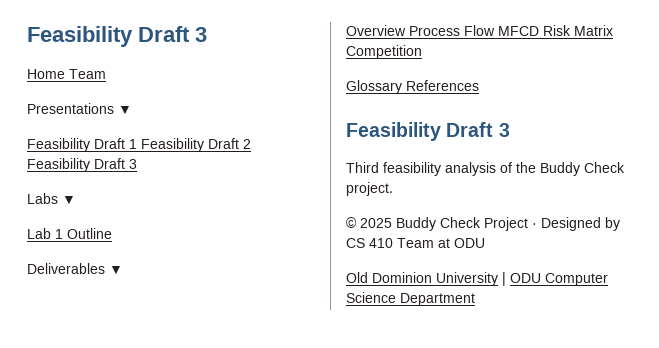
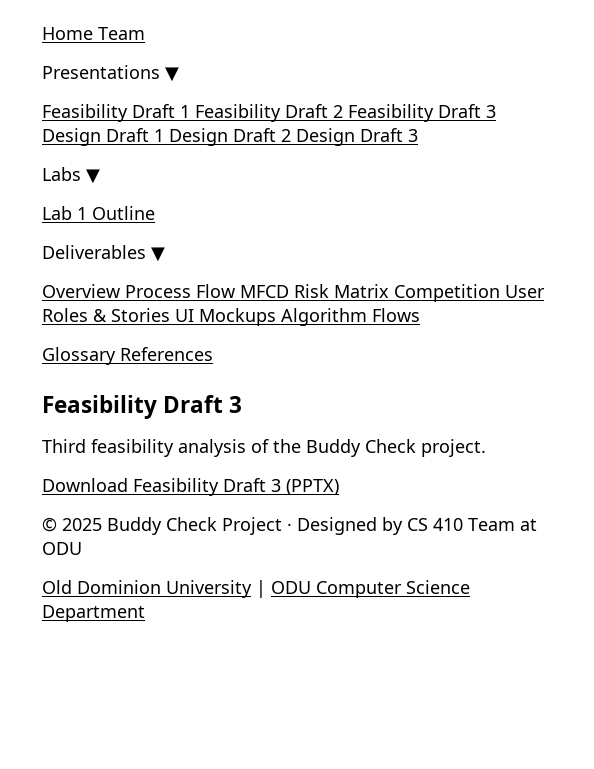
[27,26,207,47] Feasibility Draft 3 // -> (42, 33) none
(137, 164) none -> [42,128,418,146] Design Draft 1 Design Draft 2 Design Draft 3
(422, 52) none -> [505,285,545,298] [42,308,420,326] User Roles & Stories UI Mockups Algorithm Flows
(393, 189) none -> [42,478,339,496] // Download Feasibility Draft 3 (PPTX)

